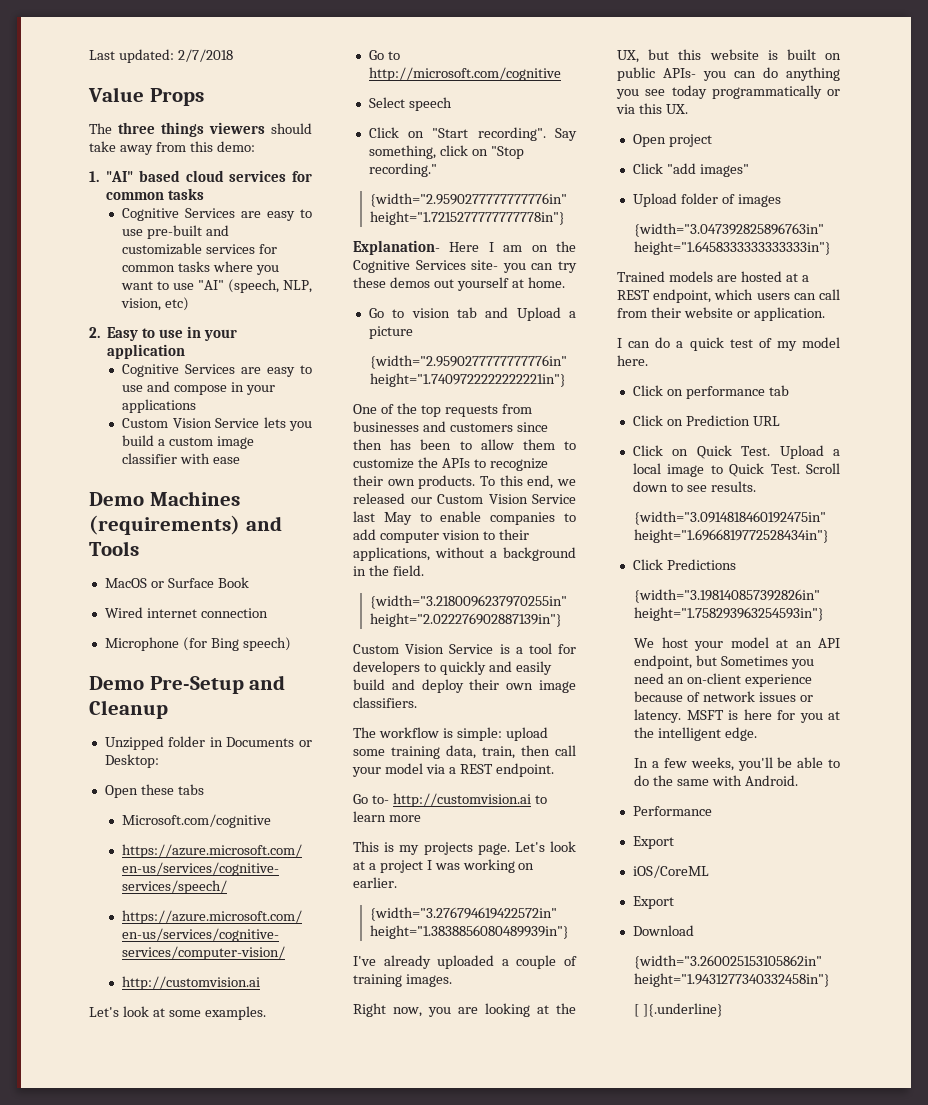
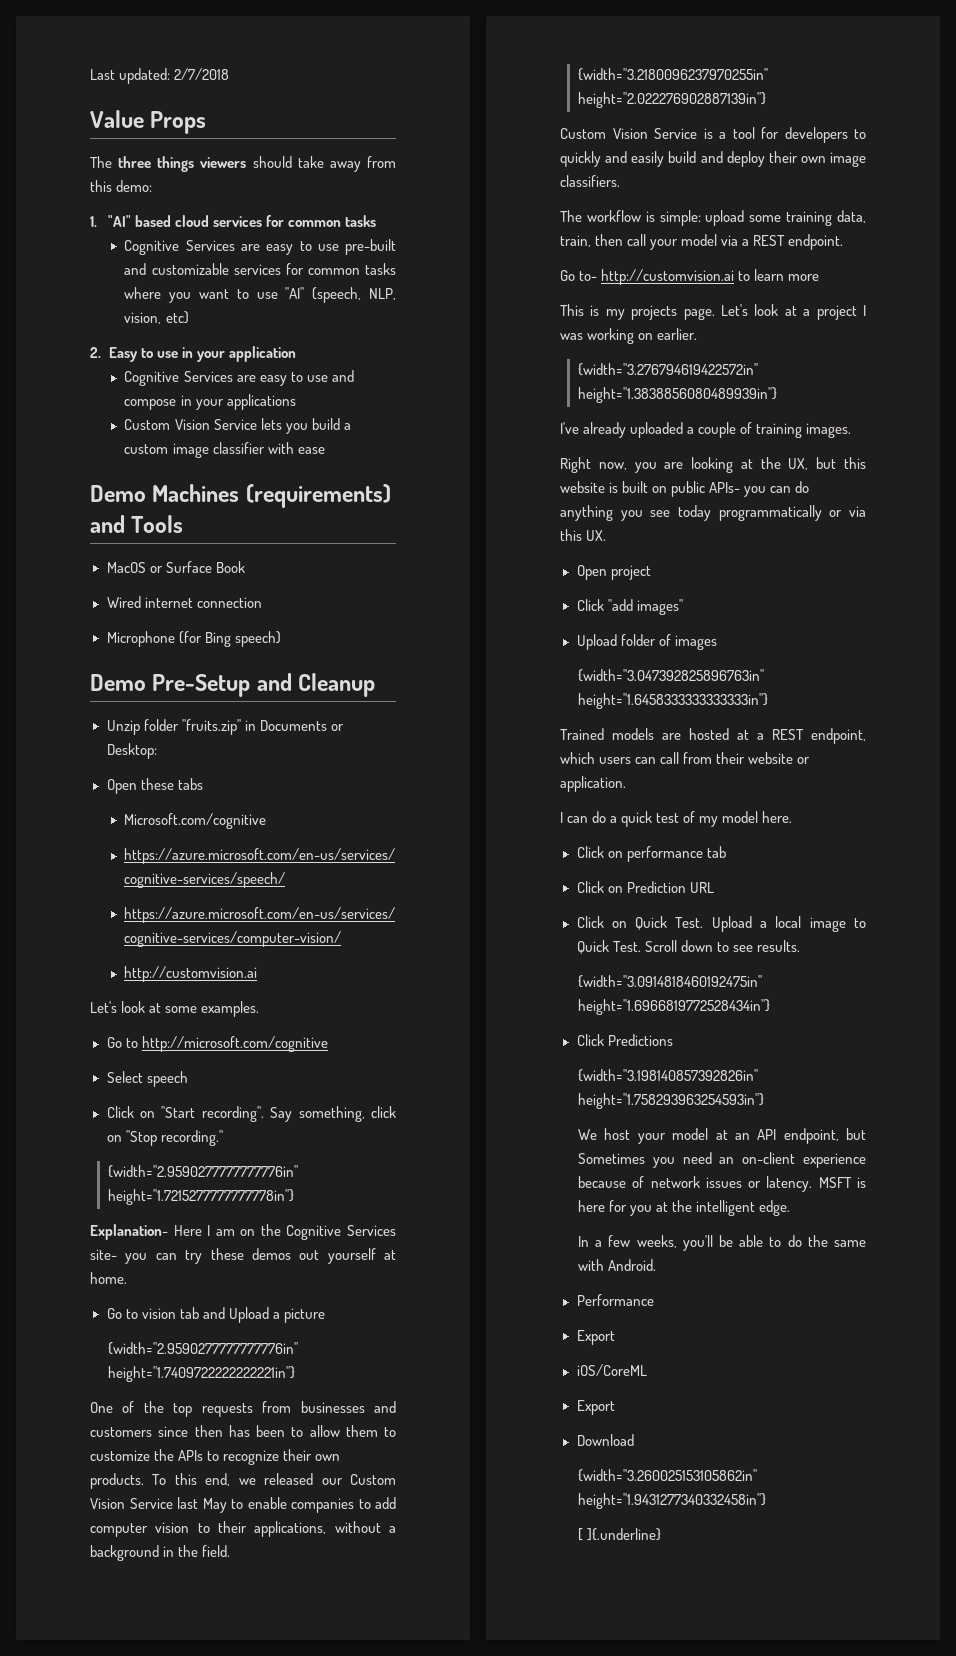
[104,736,206,750] Unzipped folder -> [106,719,241,735] Unzip folder "fruits.zip"

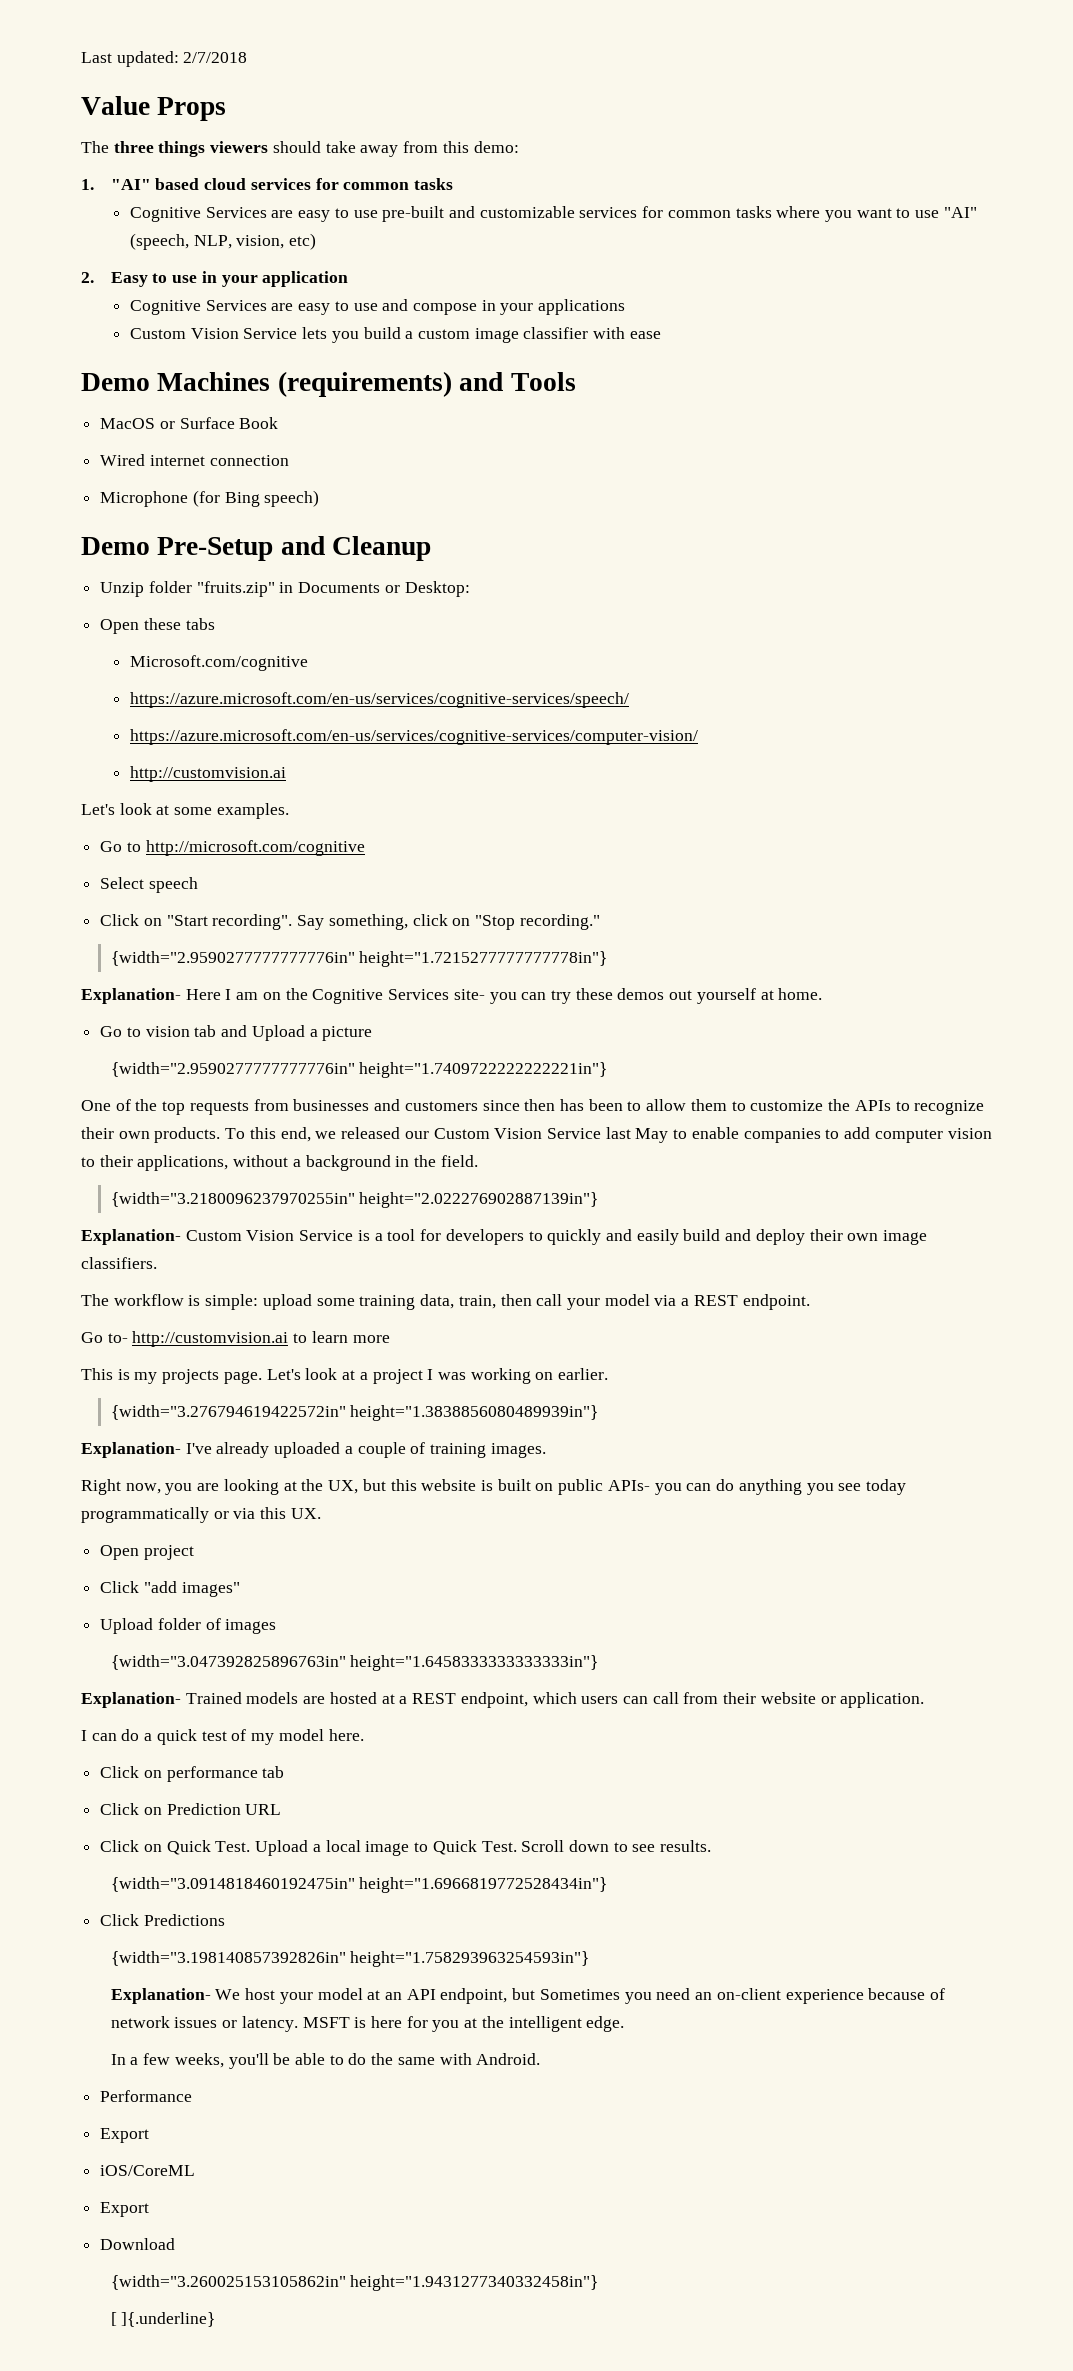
(766, 100) none -> [81,1229,181,1245] Explanation-
(777, 395) none -> [81,1442,181,1458] Explanation-
(768, 701) none -> [81,1692,181,1708] Explanation-
(764, 1101) none -> [110,1988,211,2004] Explanation-

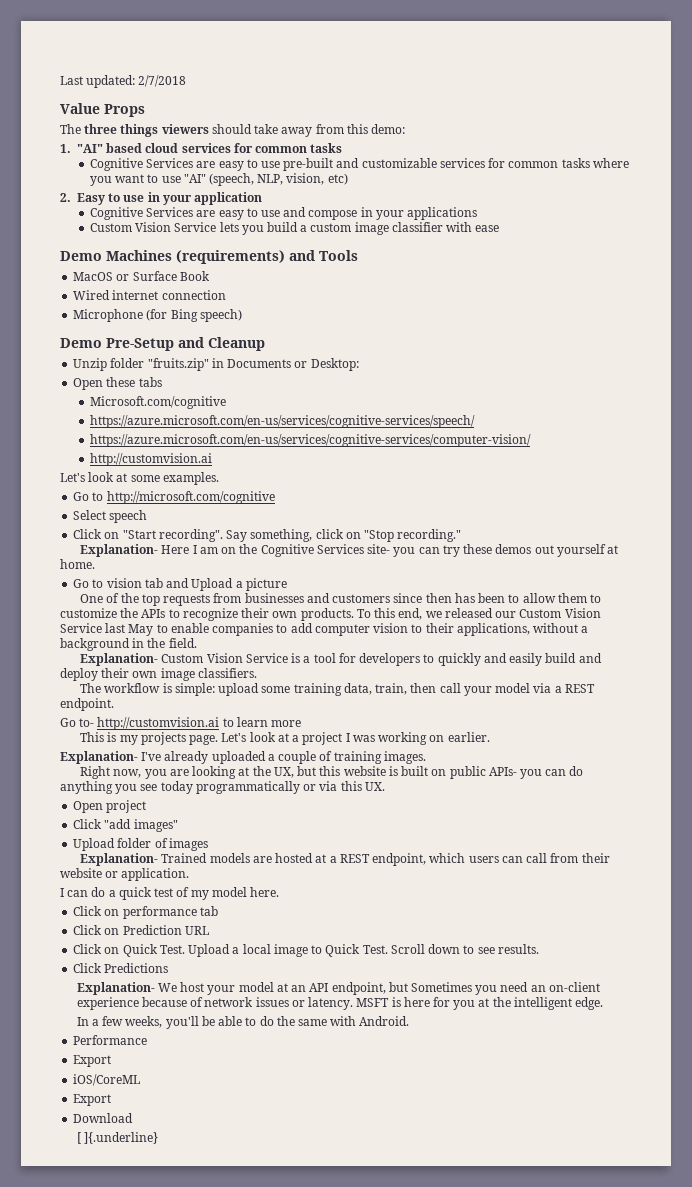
[110,951,608,967] // {width="2.9590277777777776in" height="1.7215277777777778in"} -> (462, 535) none
[110,1062,608,1078] // {width="2.9590277777777776in" height="1.7409722222222221in"} -> (287, 584) none
[110,1192,599,1208] // {width="3.2180096237970255in" height="2.022276902887139in"} -> (197, 643) none
[110,1405,599,1421] // {width="3.276794619422572in" height="1.3838856080489939in"} -> (490, 737) none
[110,1655,599,1671] // {width="3.047392825896763in" height="1.6458333333333333in"} -> (208, 844) none
[110,1877,608,1893] // {width="3.0914818460192475in" height="1.6966819772528434in"} -> (539, 949) none
[110,1951,590,1967] // {width="3.198140857392826in" height="1.758293963254593in"} -> (169, 968) none
[110,2275,599,2291] // {width="3.260025153105862in" height="1.9431277340332458in"} -> (134, 1118) none

